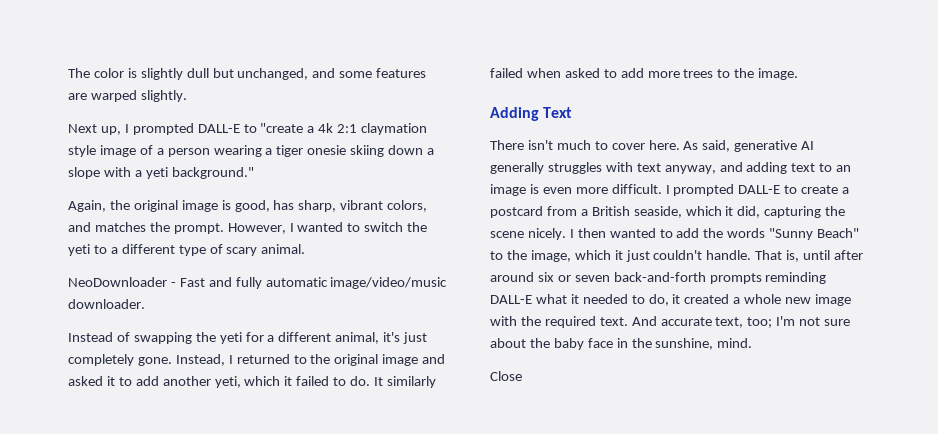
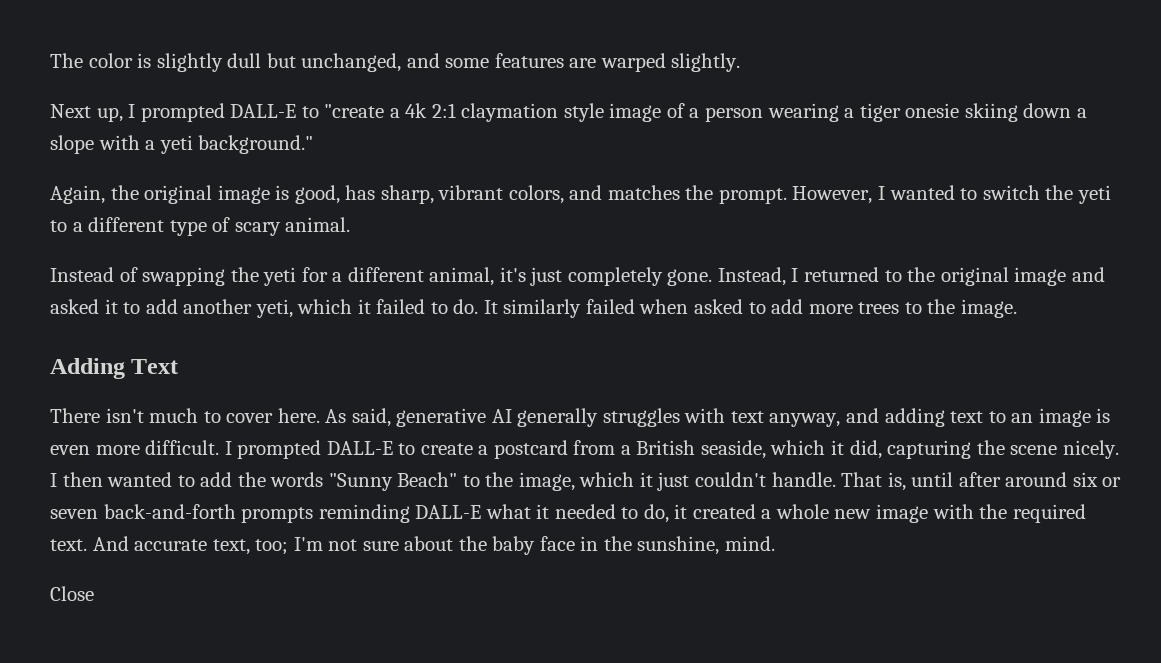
[68,277,448,289] [68,299,145,309] // NeoDownloader - Fast and fully automatic image/video/music downloader. -> (351, 224) none

